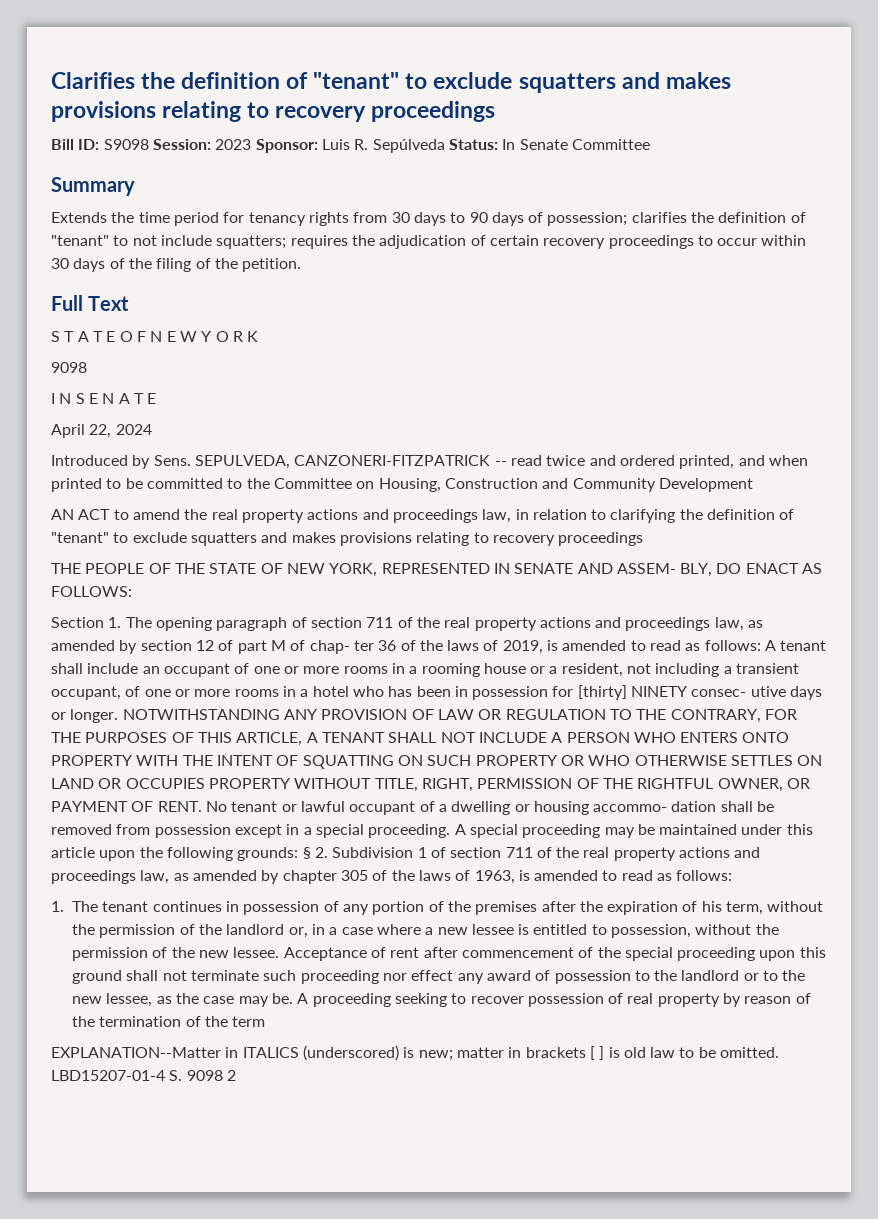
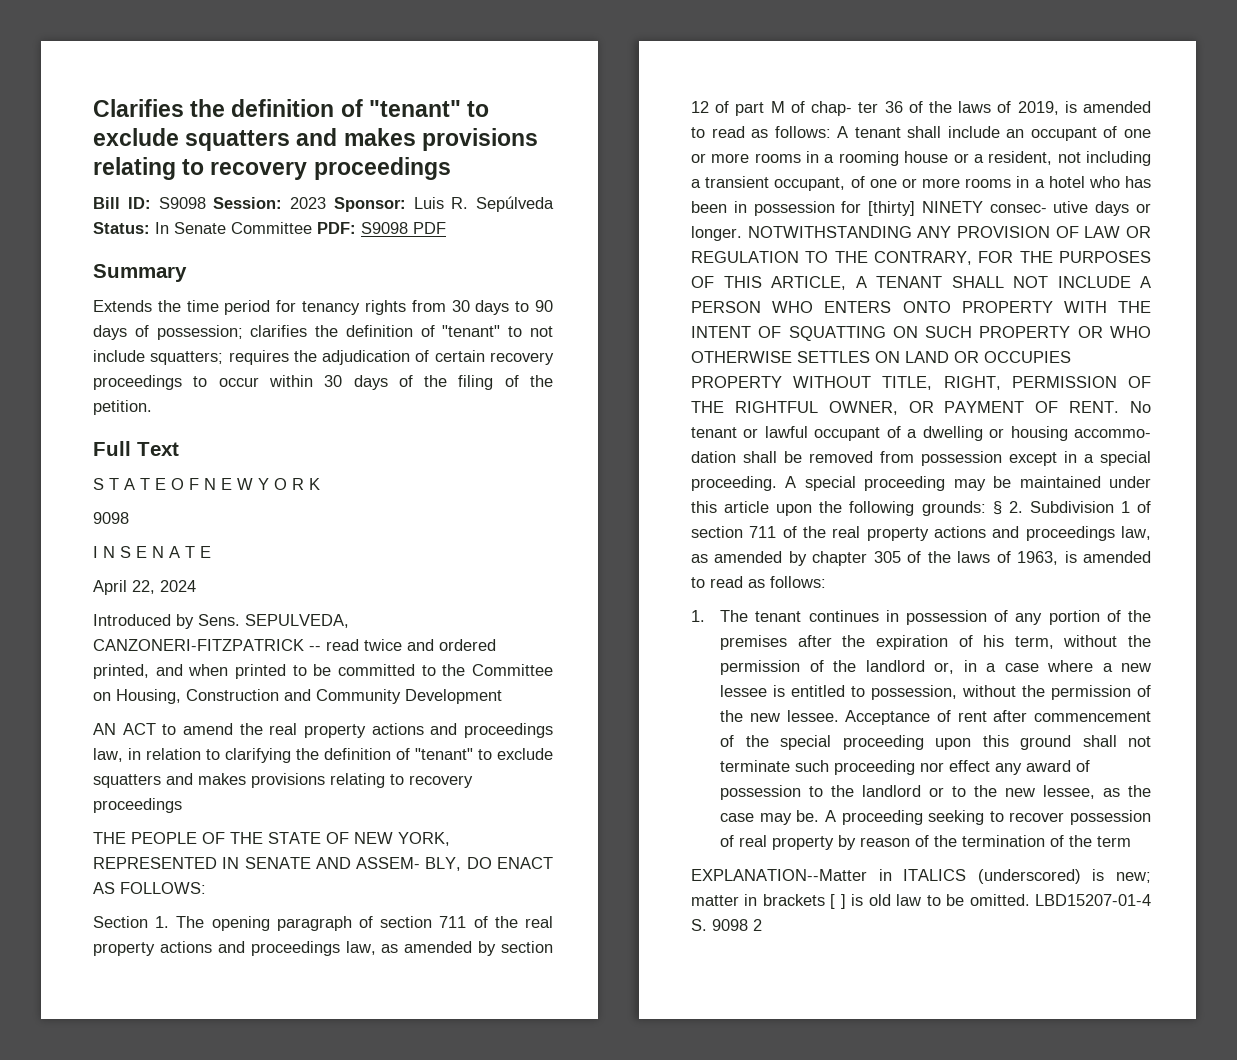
(650, 144) none -> [317,222,446,234] PDF: S9098 PDF

